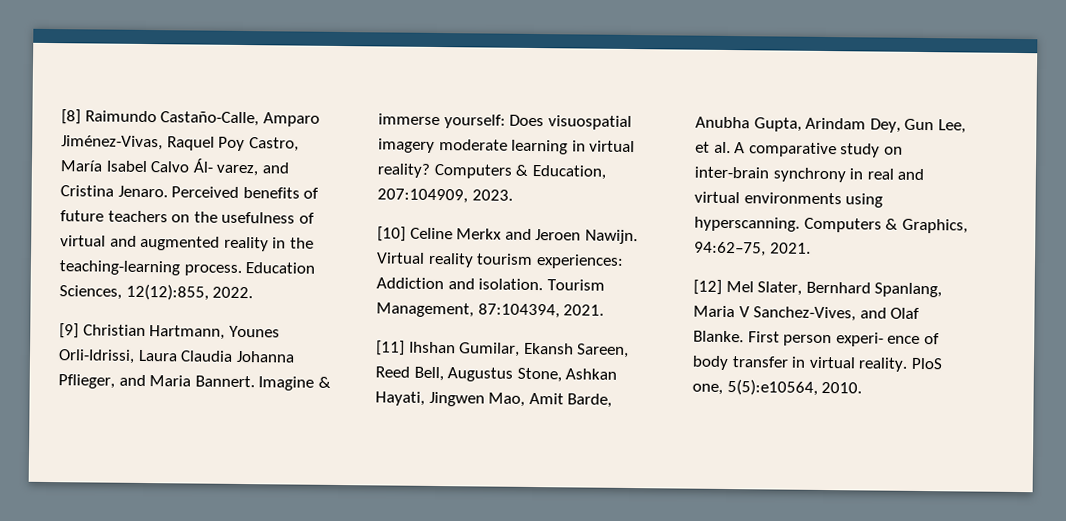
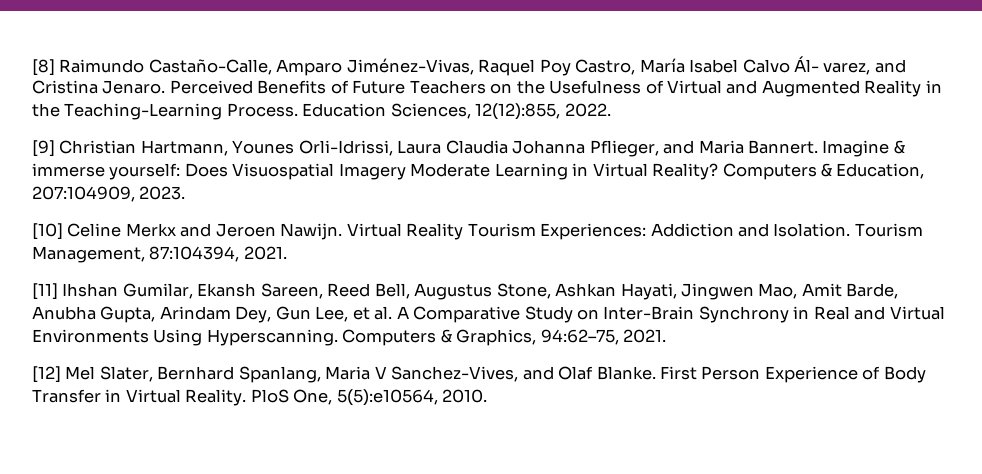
[242,187,320,199] [60,210,315,224] [60,235,314,252] [59,260,242,277] benefits of future teachers on the usefulness of virtual and augmented reality in the teaching-learning process. -> [257,80,942,97] [32,103,298,120] Benefits of Future Teachers on the Usefulness of Virtual and Augmented Reality in the Teaching-Learning Process.
[547,115,632,131] [378,138,636,155] [377,163,430,178] visuospatial imagery moderate learning in virtual reality? -> [232,163,719,180] Visuospatial Imagery Moderate Learning in Virtual Reality?
[427,252,624,269] reality tourism experiences: -> [406,223,647,240] Reality Tourism Experiences:
[478,278,544,291] isolation. -> [773,223,851,237] Isolation.
[748,142,903,158] [694,166,925,183] [694,191,884,208] [694,216,800,232] comparative study on inter-brain synchrony in real and virtual environments using hyperscanning. -> [413,306,945,323] [32,329,338,346] Comparative Study on Inter-Brain Synchrony in Real and Virtual Environments Using Hyperscanning.
[783,332,940,347] [692,355,943,372] [692,383,723,395] person experi- ence of body transfer in virtual reality. PloS one, -> [701,366,926,383] [32,389,333,406] Person Experience of Body Transfer in Virtual Reality. PloS One,

